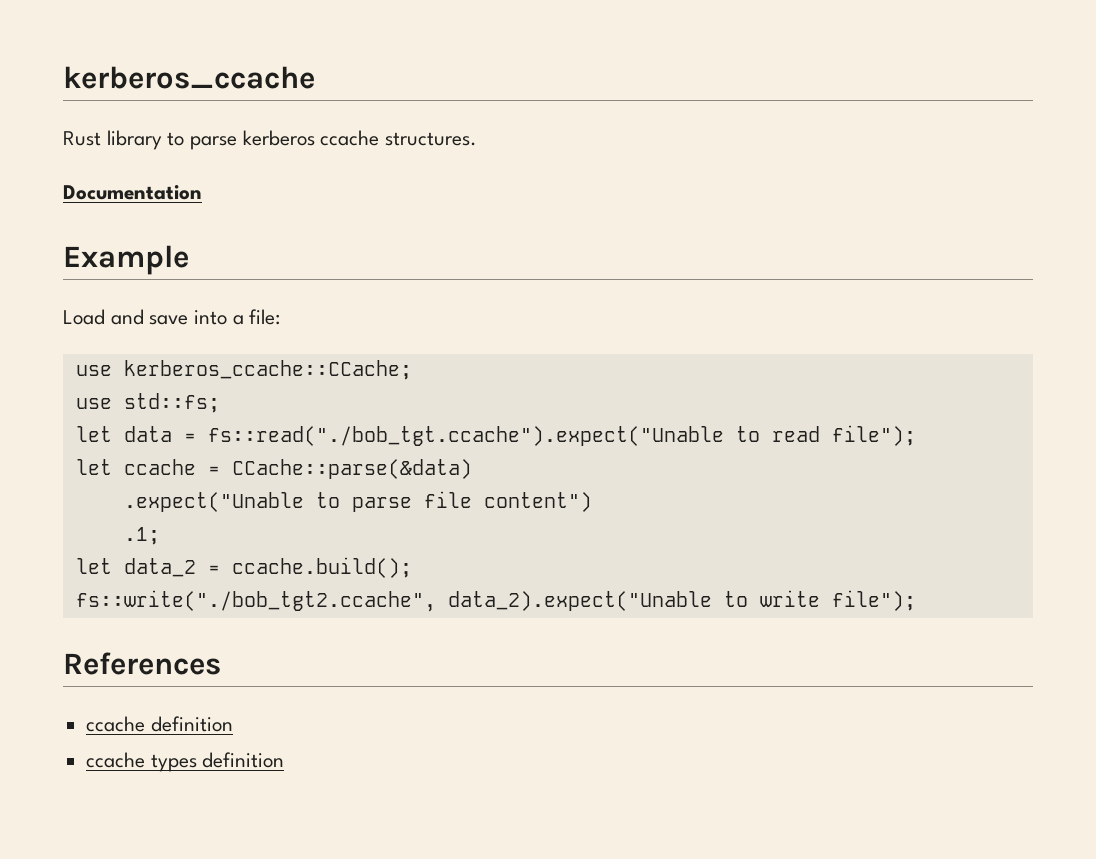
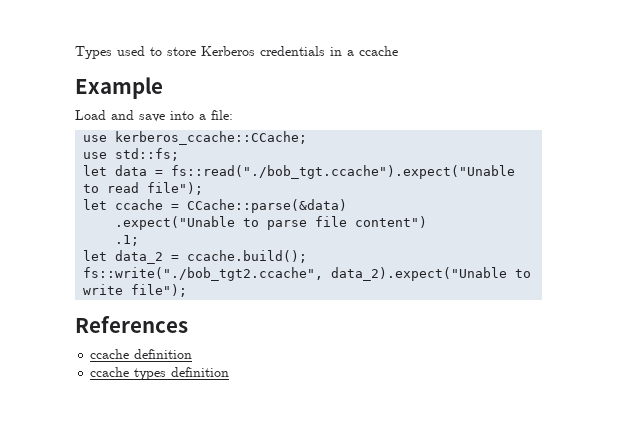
[63,66,315,89] [63,130,478,150] [63,185,202,200] kerberos_ccache // Rust library to parse kerberos ccache structures. // Documentation -> [75,46,398,59] Types used to store Kerberos credentials in a ccache

